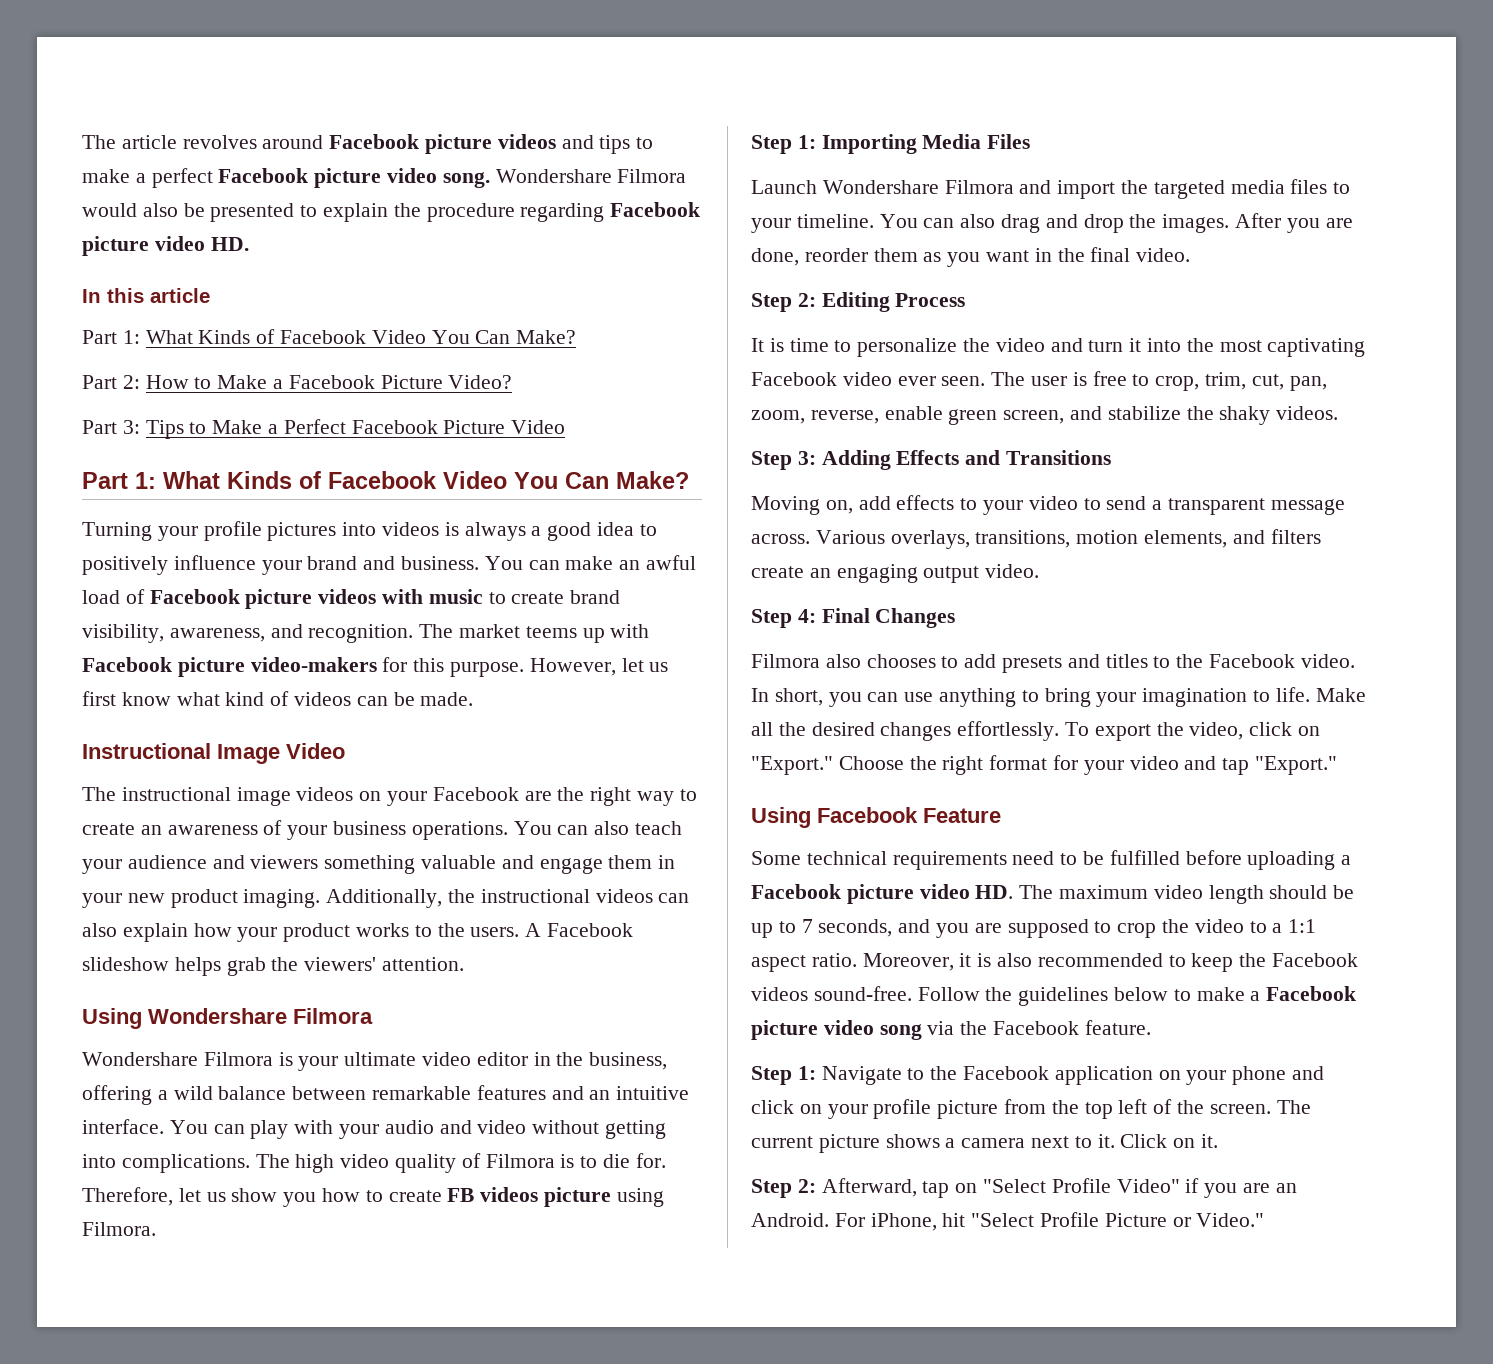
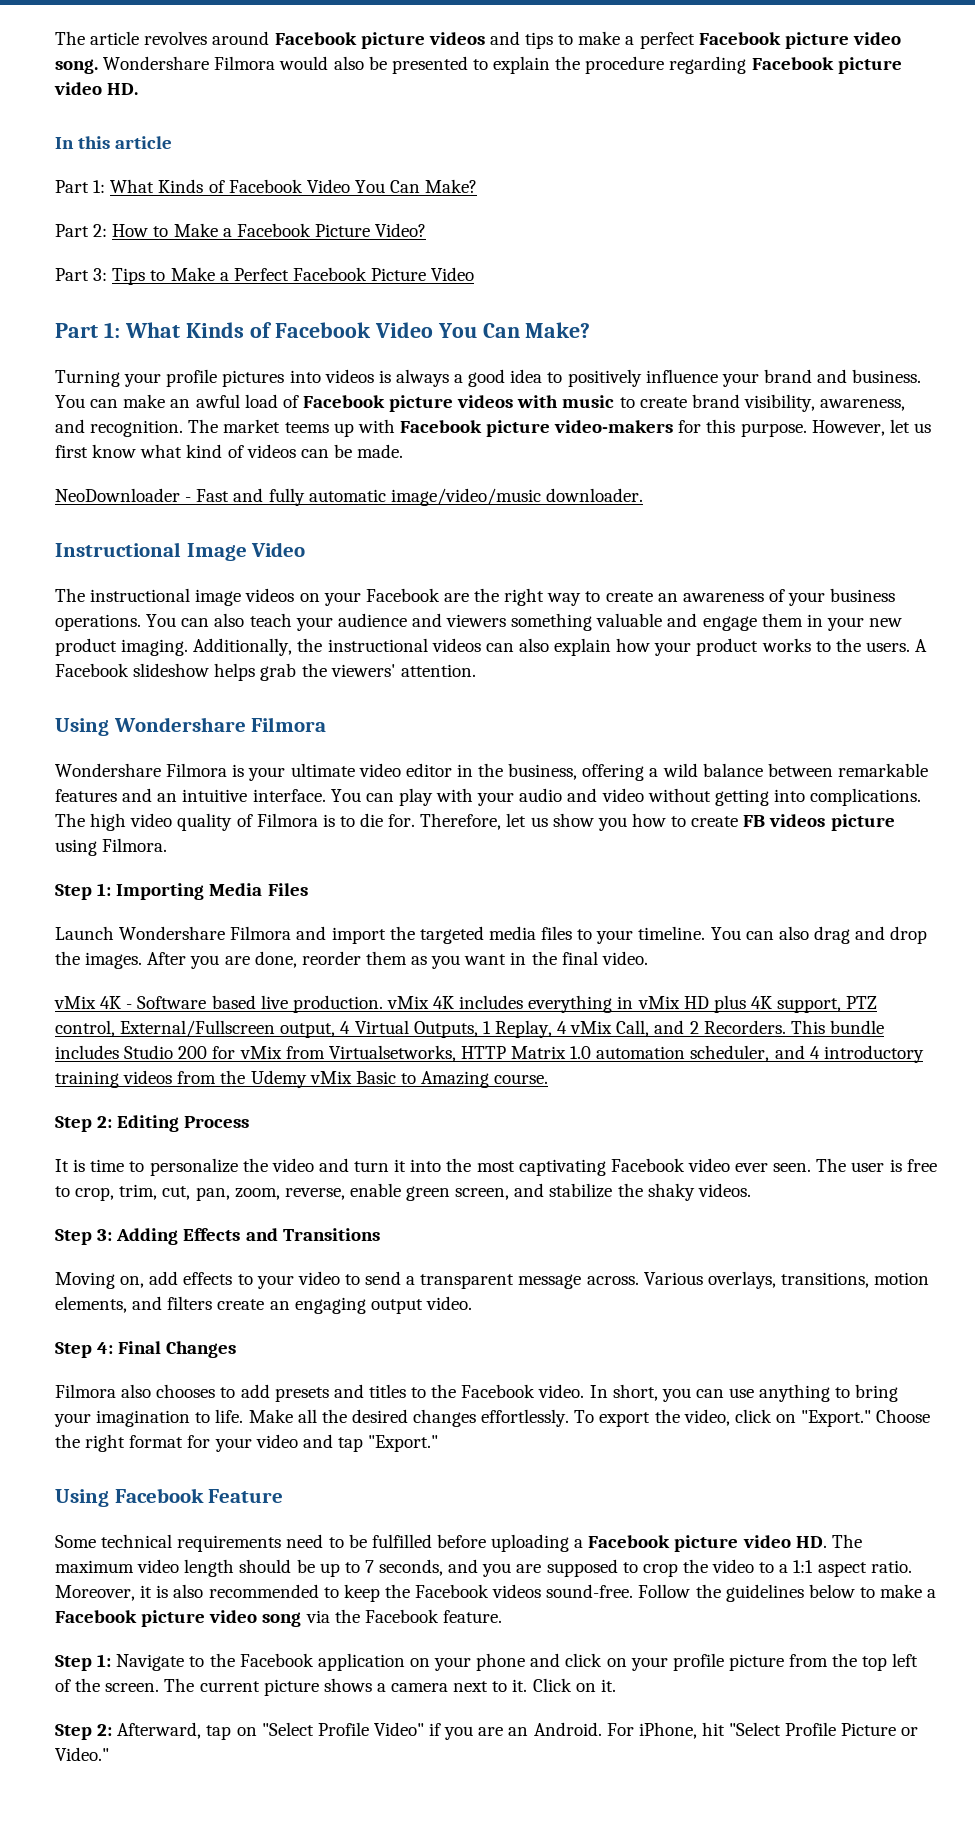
(474, 699) none -> [55,488,643,506] // NeoDownloader - Fast and fully automatic image/video/music downloader.
(1191, 255) none -> [54,995,878,1013] [55,1020,884,1038] [55,1045,924,1063] [55,1070,549,1088] // vMix 4K - Software based live production. vMix 4K includes everything in vMix HD plus 4K support, PTZ control, External/Fullscreen output, 4 Virtual Outputs, 1 Replay, 4 vMix Call, and 2 Recorders. This bundle includes Studio 200 for vMix from Virtualsetworks, HTTP Matrix 1.0 automation scheduler, and 4 introductory training videos from the Udemy vMix Basic to Amazing course.

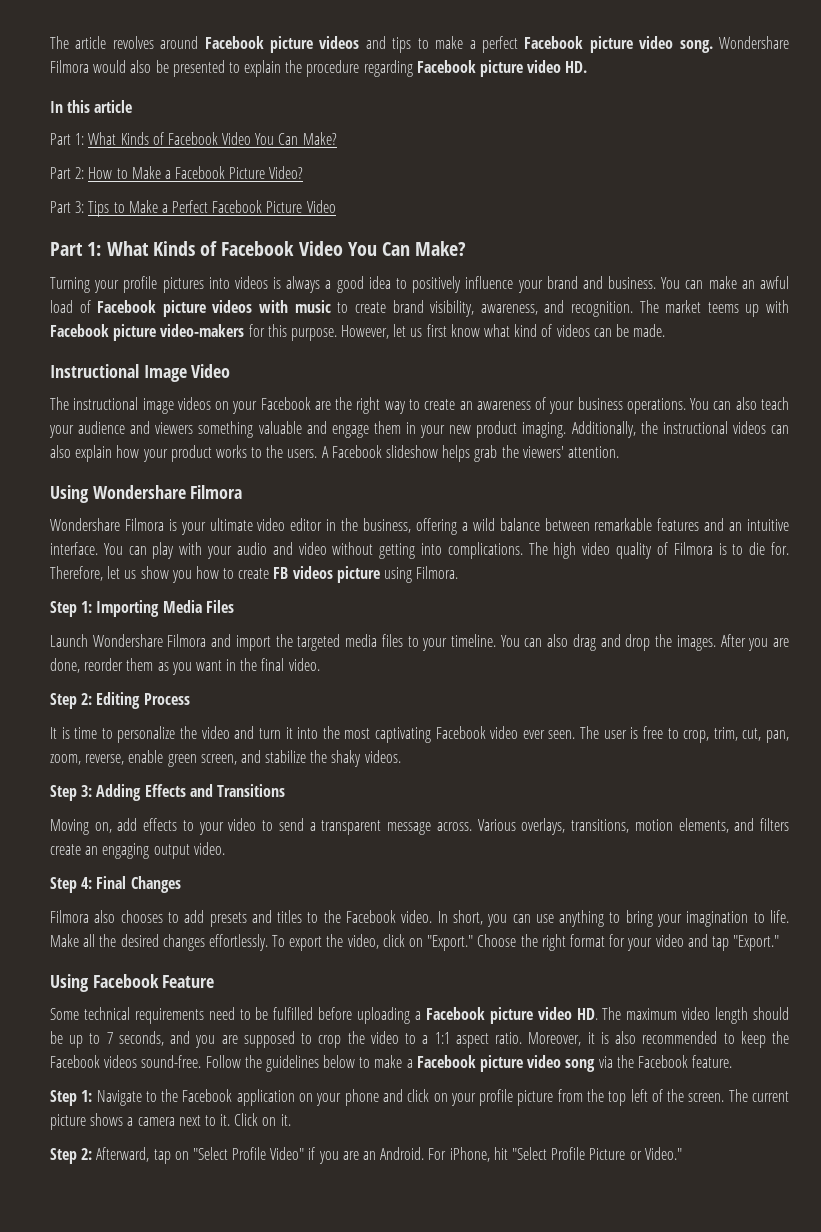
[55,488,643,506] // NeoDownloader - Fast and fully automatic image/video/music downloader. -> (666, 330) none
[54,995,878,1013] [55,1020,884,1038] [55,1045,924,1063] [55,1070,549,1088] // vMix 4K - Software based live production. vMix 4K includes everything in vMix HD plus 4K support, PTZ control, External/Fullscreen output, 4 Virtual Outputs, 1 Replay, 4 vMix Call, and 2 Recorders. This bundle includes Studio 200 for vMix from Virtualsetworks, HTTP Matrix 1.0 automation scheduler, and 4 introductory training videos from the Udemy vMix Basic to Amazing course. -> (320, 664) none

